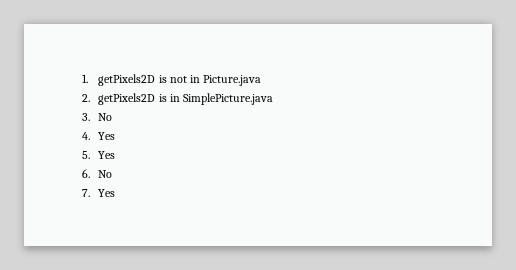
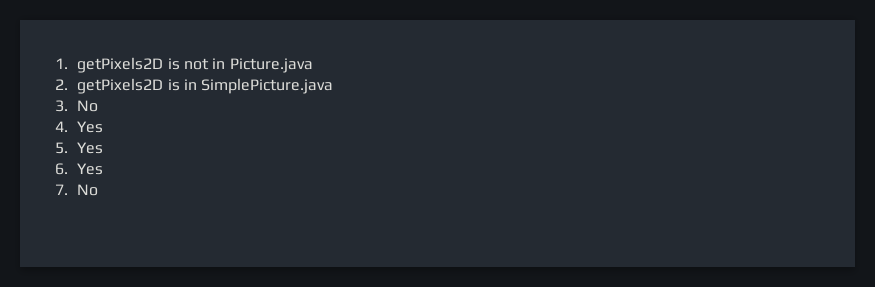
[98,170,113,178] No -> [77,163,104,175] Yes
[98,189,116,197] Yes -> [77,184,99,196] No

